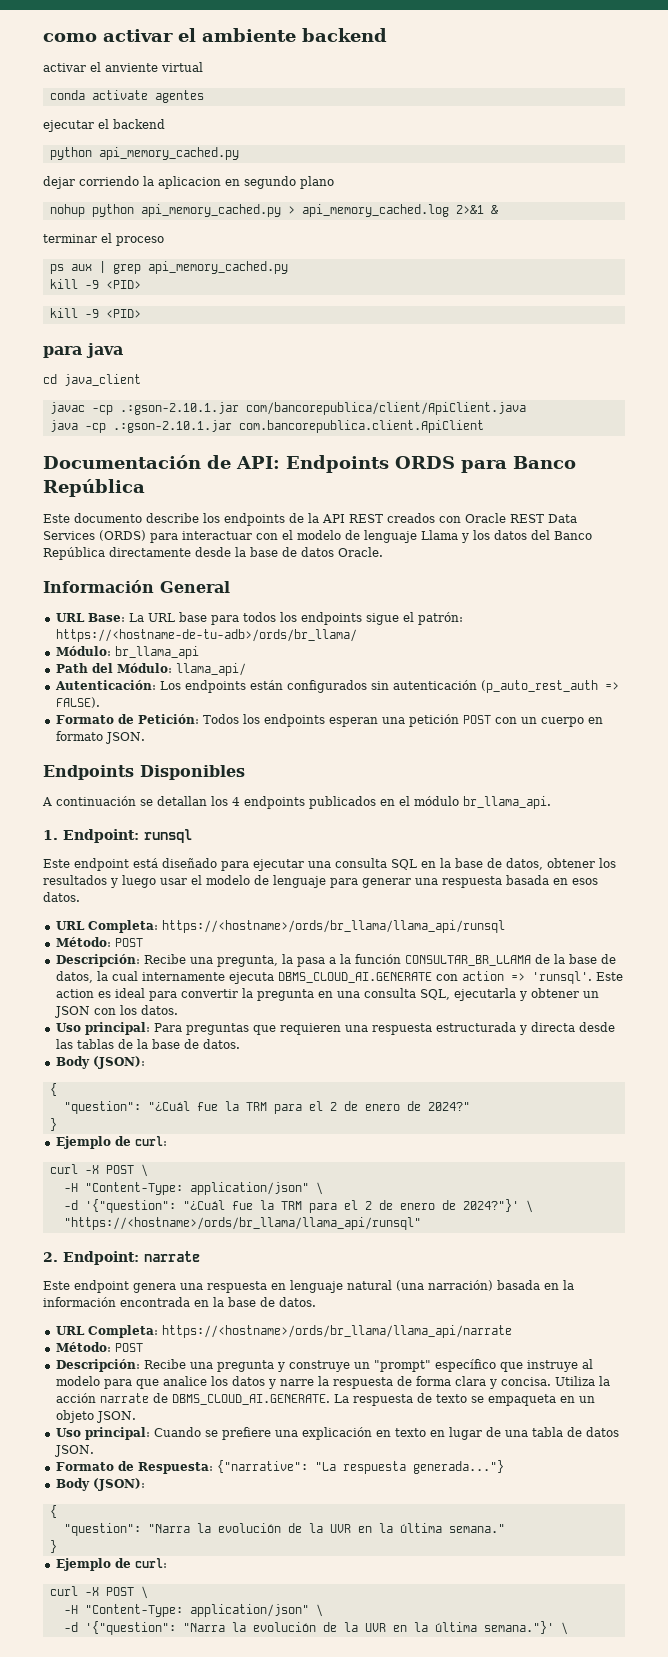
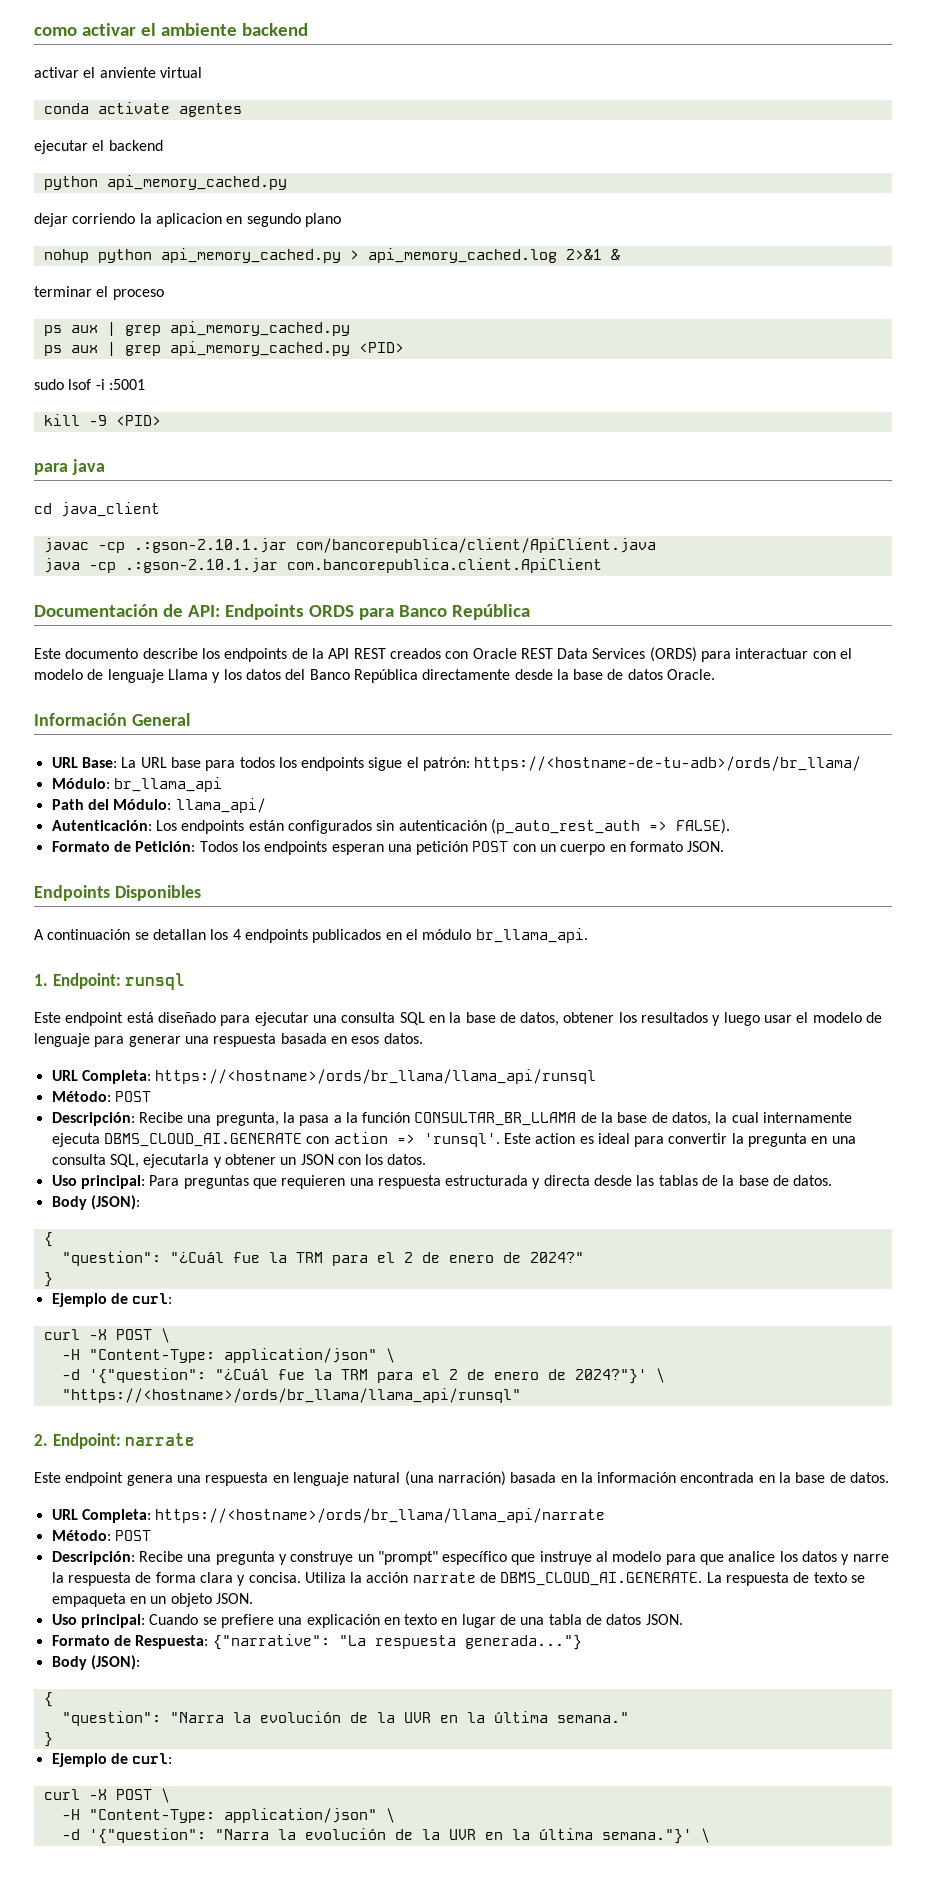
[49,279,141,289] kill -9 <PID> -> [43,341,404,356] [34,379,145,390] ps aux | grep api_memory_cached.py <PID> // sudo lsof -i :5001

